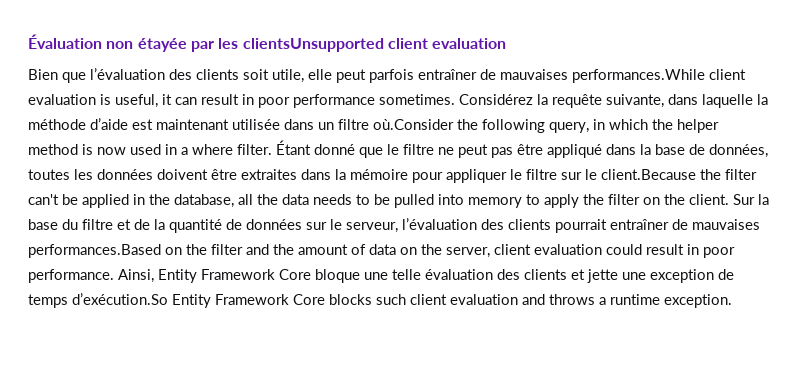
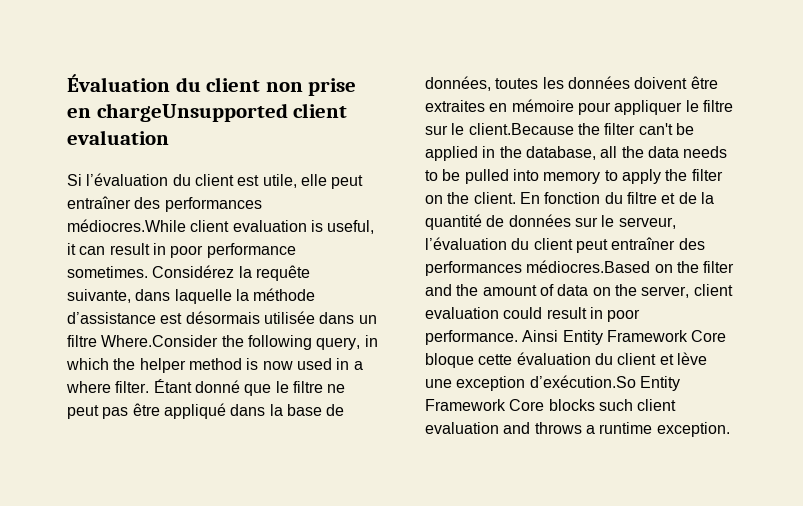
[106,38,507,52] [28,68,705,83] non étayée par les clientsUnsupported client evaluation // Bien que l’évaluation des clients soit utile, elle peut parfois entraîner de mauvaises performances.While -> [175,77,357,96] [67,103,348,122] [67,130,169,145] [67,173,364,189] [67,196,262,212] [67,219,186,232] du client non prise en chargeUnsupported client evaluation // Si l’évaluation du client est utile, elle peut entraîner des performances médiocres.While
[90,118,229,130] d’aide est maintenant -> [67,311,260,324] d’assistance est désormais
[373,119,454,130] où.Consider -> [101,335,219,347] Where.Consider
[301,169,346,180] dans la -> [489,103,508,112] en
[733,194,769,205] [28,219,58,230] Sur la base -> [519,192,601,204] En fonction
[481,219,760,233] [28,244,161,258] des clients pourrait entraîner de mauvaises performances.Based -> [511,237,705,253] [425,260,651,276] du client peut entraîner des performances médiocres.Based
[118,269,154,283] Ainsi, -> [522,330,559,342] Ainsi
[364,269,734,283] [28,294,68,308] une telle évaluation des clients et jette une exception de temps -> [478,352,707,365] [425,376,526,391] cette évaluation du client et lève une exception

